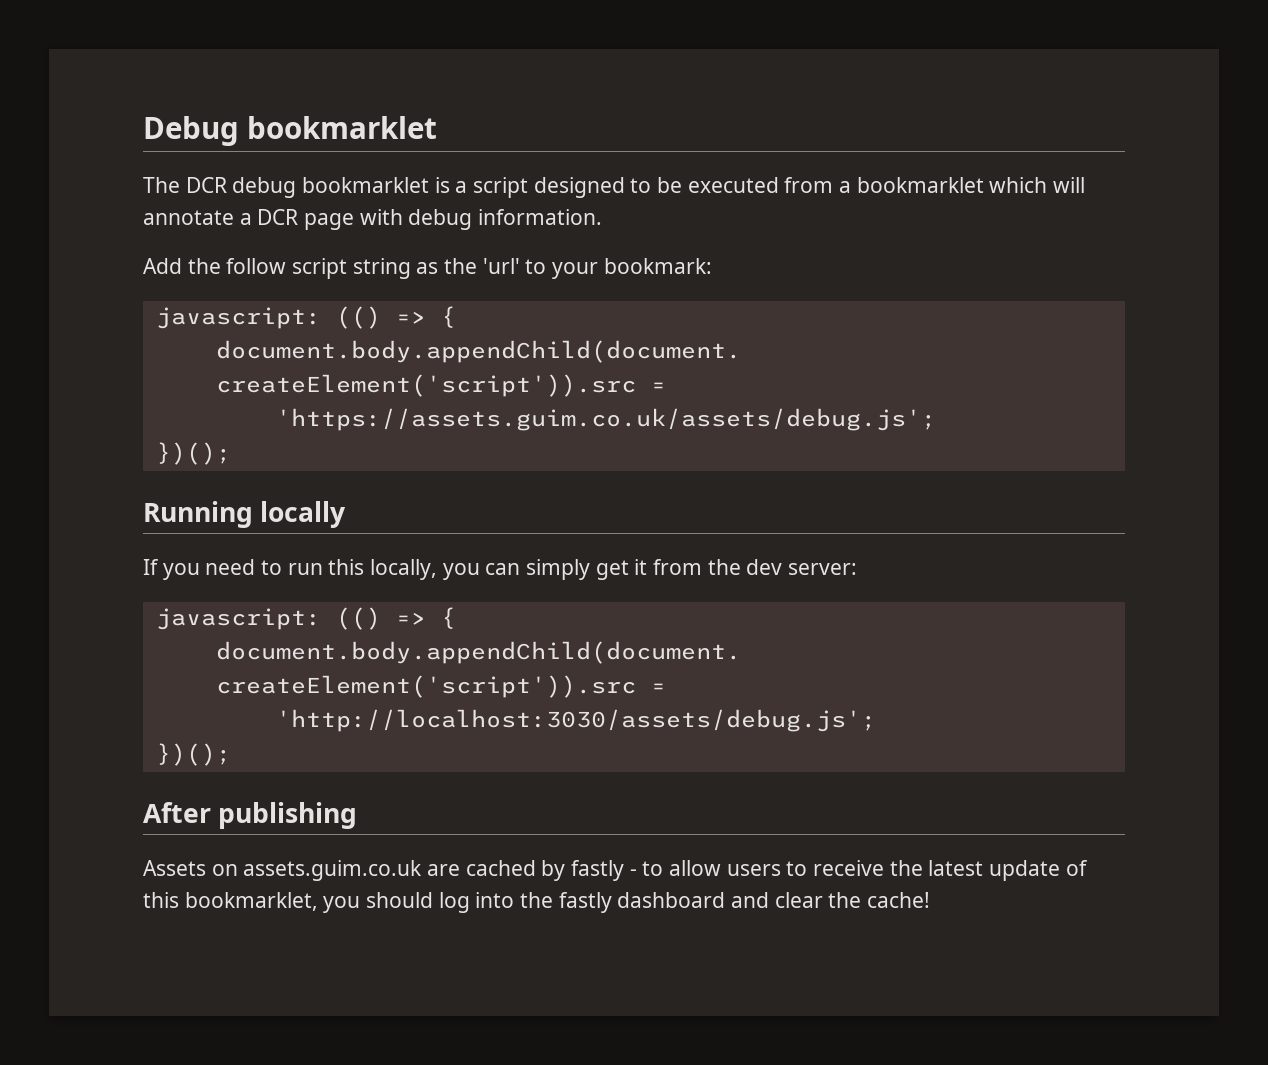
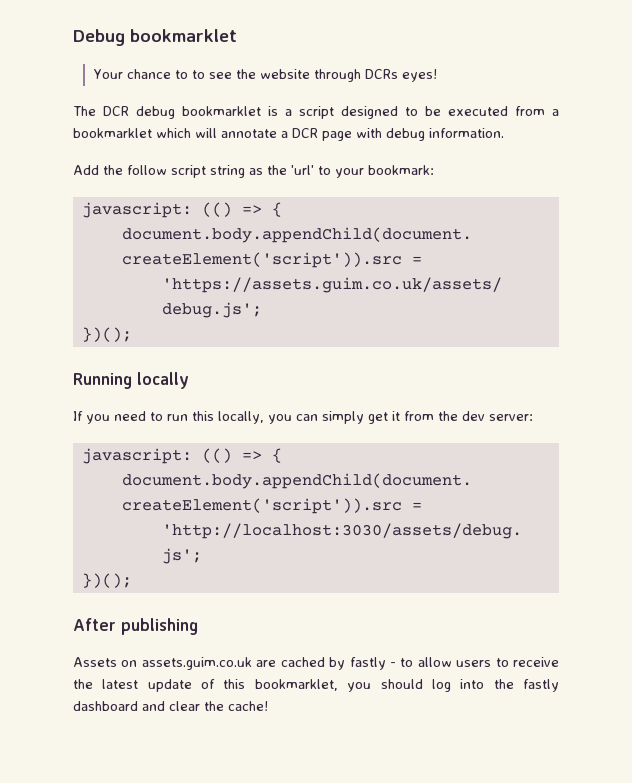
(437, 127) none -> [93,69,438,82] // Your chance to to see the website through DCRs eyes!

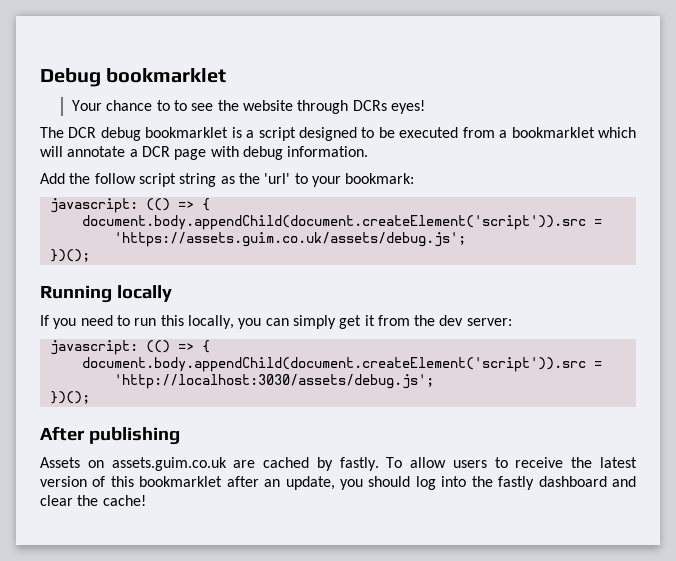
[349,657,414,670] fastly - to -> [339,457,403,471] fastly. To
[147,679,192,692] update -> [40,476,87,487] version
[254,679,338,691] bookmarklet, -> [139,476,335,490] bookmarklet after an update,

